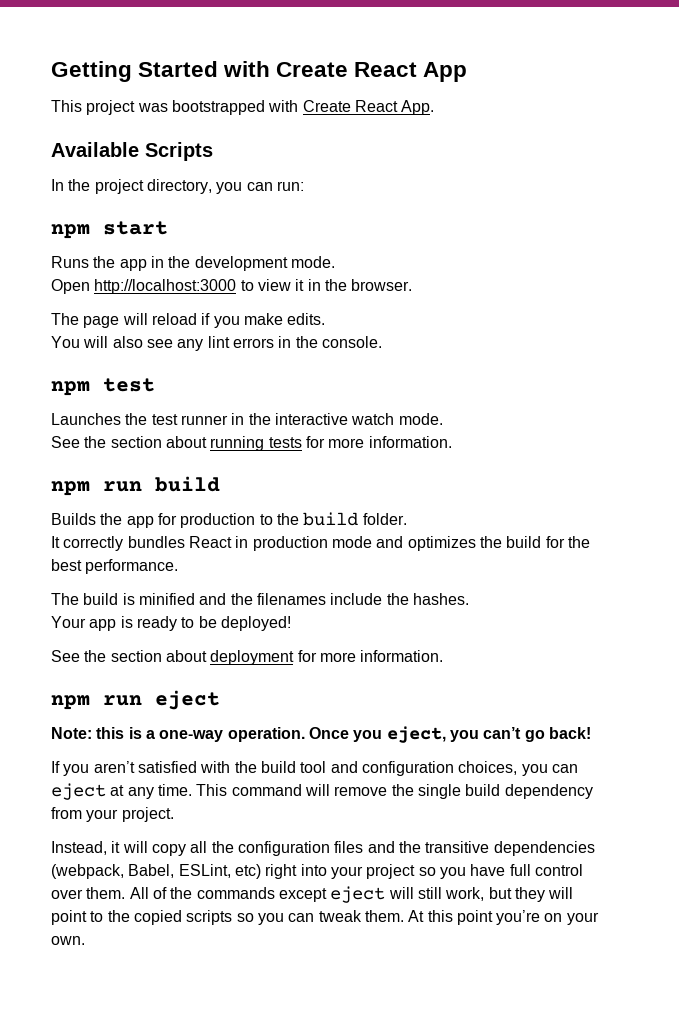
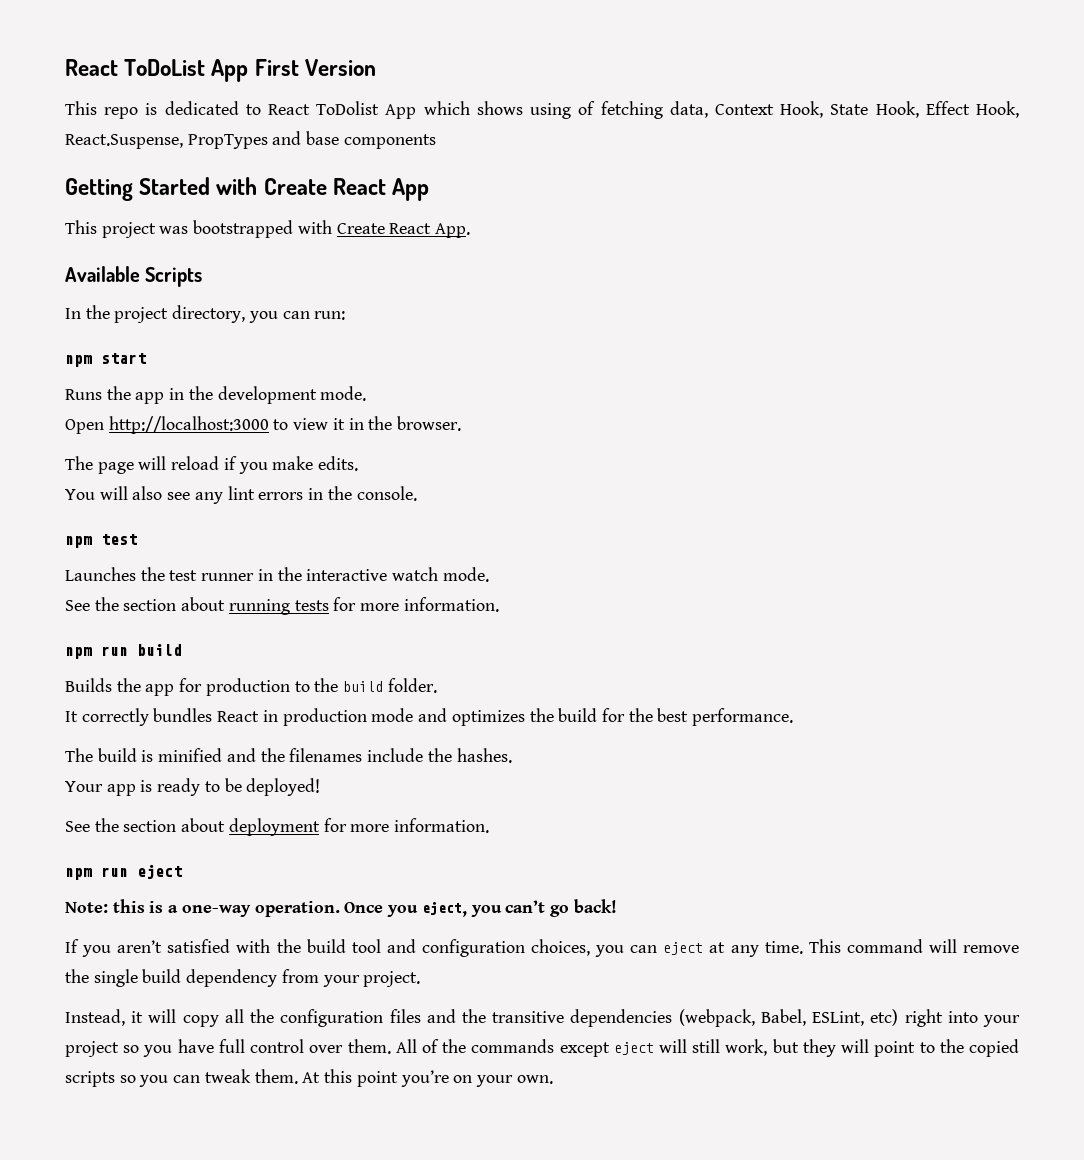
(51, 71) none -> [65,59,376,82] [65,101,1020,119] [65,131,436,149] React ToDoList App First Version // This repo is dedicated to React ToDolist App which shows using of fetching data, Context Hook, State Hook, Effect Hook, React.Suspense, PropTypes and base components //

